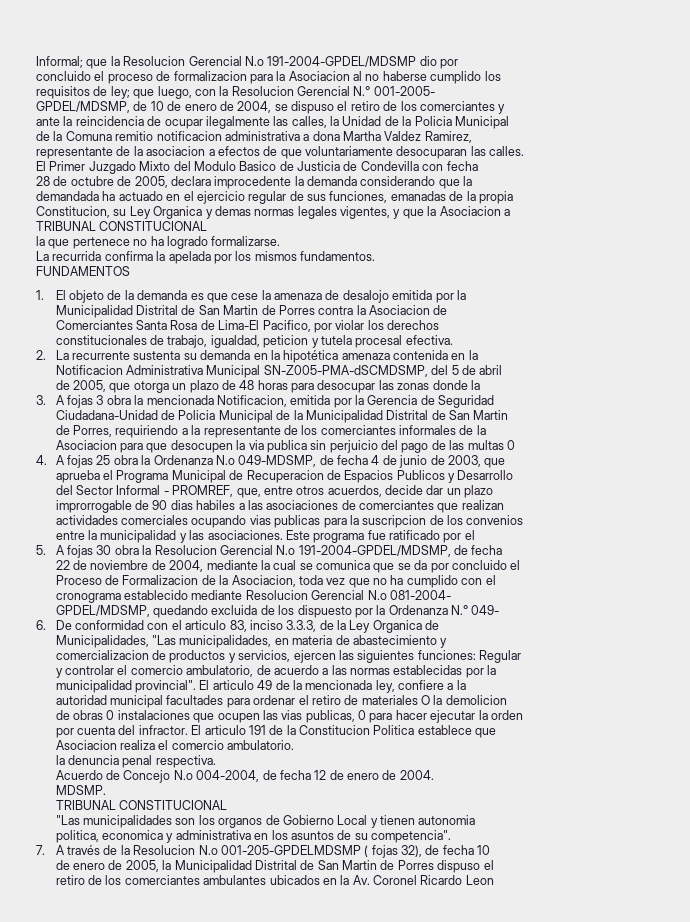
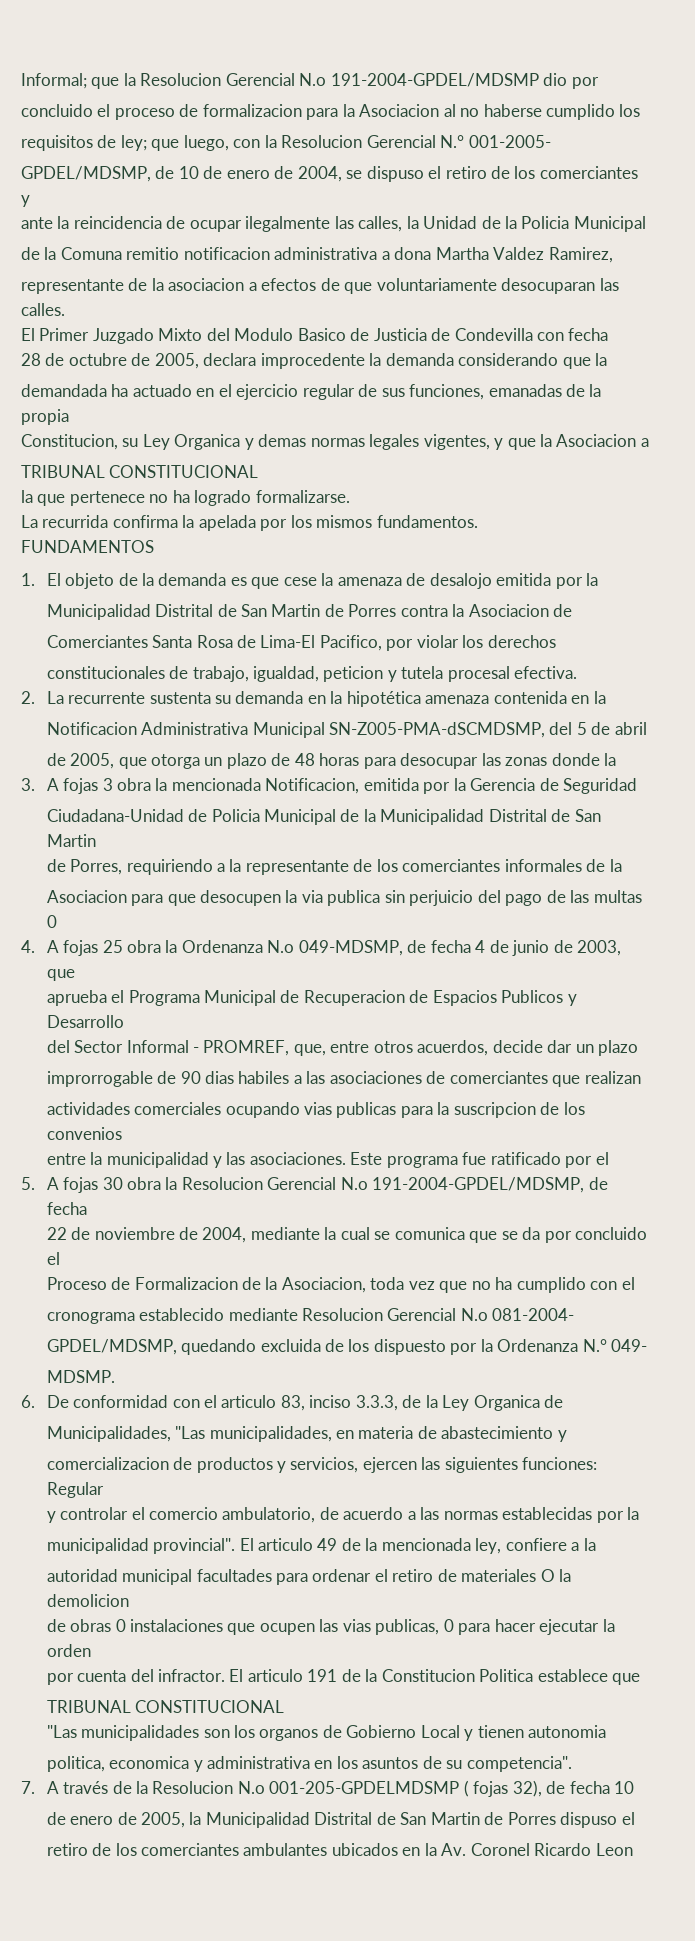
(500, 610) none -> [46,1370,115,1383] // MDSMP.
[55,740,295,750] [55,755,216,768] [55,770,434,783] [55,785,106,795] // Asociacion realiza el comercio ambulatorio. // la denuncia penal respectiva. // Acuerdo de Concejo N.o 004-2004, de fecha 12 de enero de 2004. // MDSMP. -> (641, 1679) none

